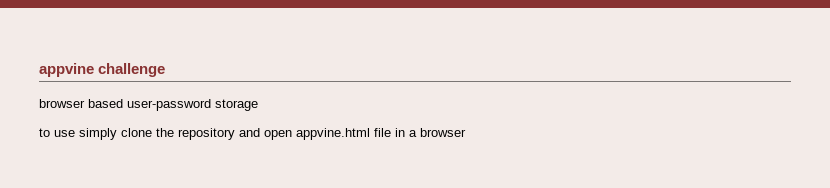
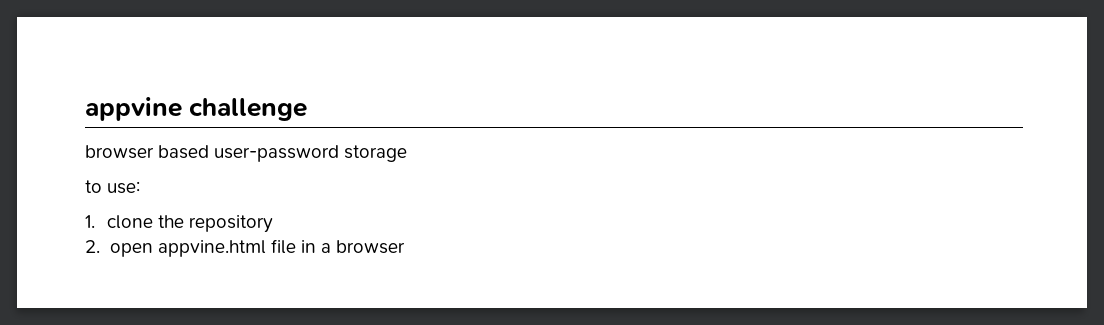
[54,128,117,140] use simply -> [107,181,141,194] [85,215,95,228] use: // 1.
[239,128,260,137] and -> [85,240,100,253] // 2.

